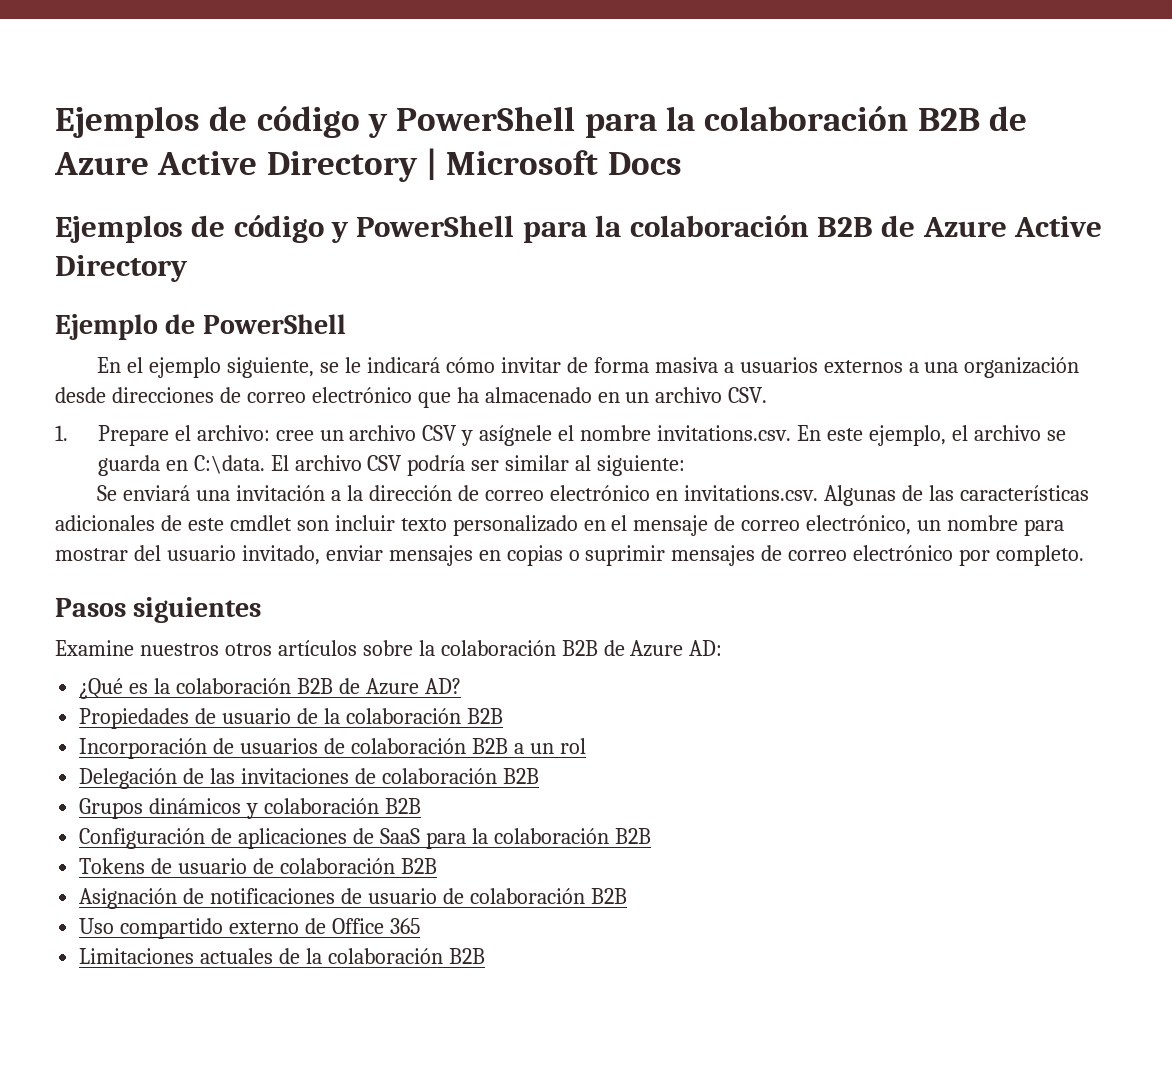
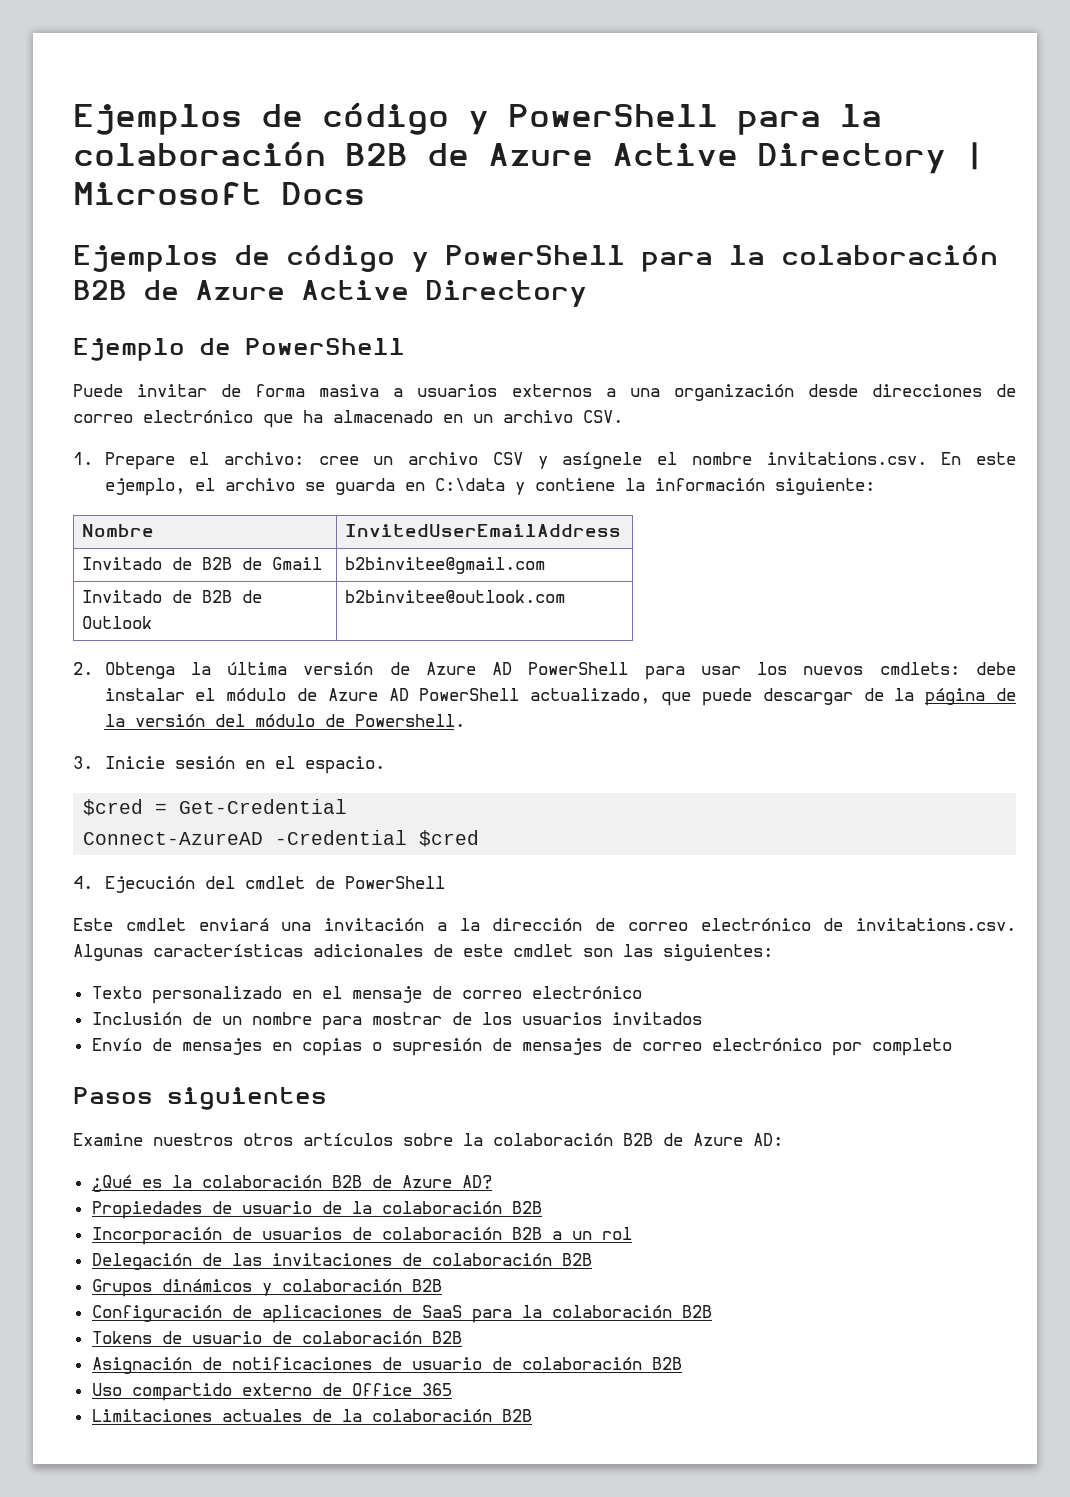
[97,357,496,378] En el ejemplo siguiente, se le indicará cómo -> [73,384,123,397] Puede
[193,455,686,476] [97,485,118,501] C:\data. El archivo CSV podría ser similar al siguiente: // Se -> [434,478,875,495] [82,524,155,537] [345,524,622,537] [82,557,323,570] [345,557,546,574] [82,590,263,603] [82,616,153,629] [345,590,566,603] [73,662,1017,680] [104,688,1016,706] [104,714,465,727] [73,756,385,774] [83,799,348,816] [83,830,480,847] [73,876,445,893] [73,918,186,931] C:\data y contiene la información siguiente: // Nombre | InvitedUserEmailAddress // Invitado de B2B de Gmail | b2binvitee@gmail.com // Invitado de B2B de Outlook | b2binvitee@outlook.com // 2. Obtenga la última versión de Azure AD PowerShell para usar los nuevos cmdlets: debe instalar el módulo de Azure AD PowerShell actualizado, que puede descargar de la página de la versión del módulo de Powershell. // 3. Inicie sesión en el espacio. // $cred = Get-Credential // Connect-AzureAD -Credential $cred // 4. Ejecución del cmdlet de PowerShell // Este cmdlet
[655,490,678,501] en -> [823,918,844,931] de
[901,485,954,501] de las -> (143, 952) none
[334,515,447,531] incluir texto -> [623,944,773,961] [91,986,142,999] las siguientes: // Texto
[806,515,912,535] electrónico, -> [531,986,642,999] [91,1012,212,1025] electrónico // Inclusión de
[133,545,383,565] del usuario invitado, enviar -> [451,1012,702,1025] [91,1038,172,1051] de los usuarios invitados // Envío de
[585,545,666,566] suprimir -> [391,1038,512,1056] supresión de
[996,545,1085,566] completo. -> [871,1038,952,1056] completo

